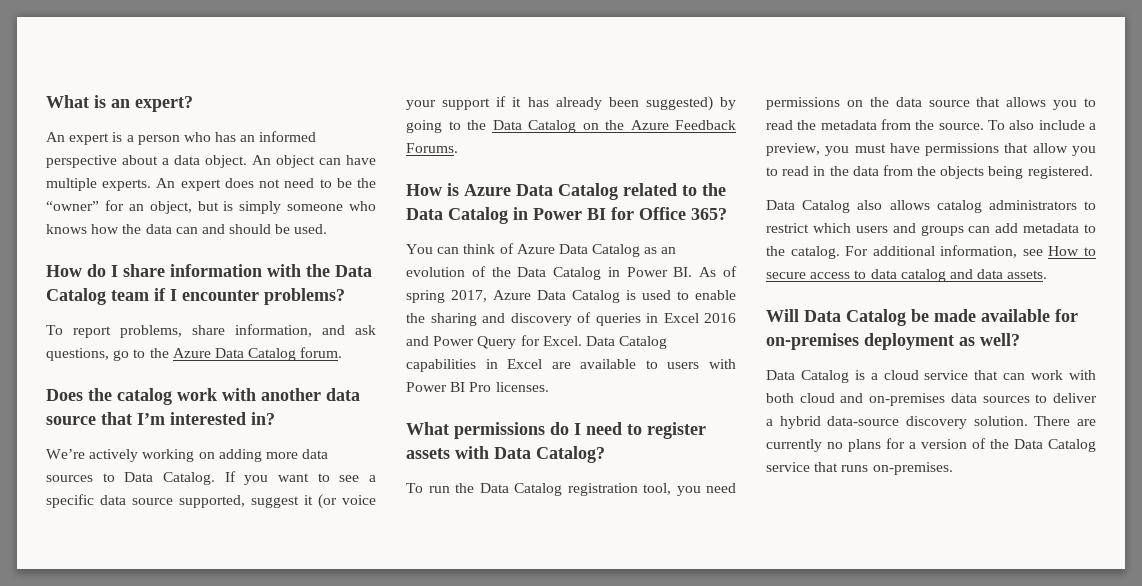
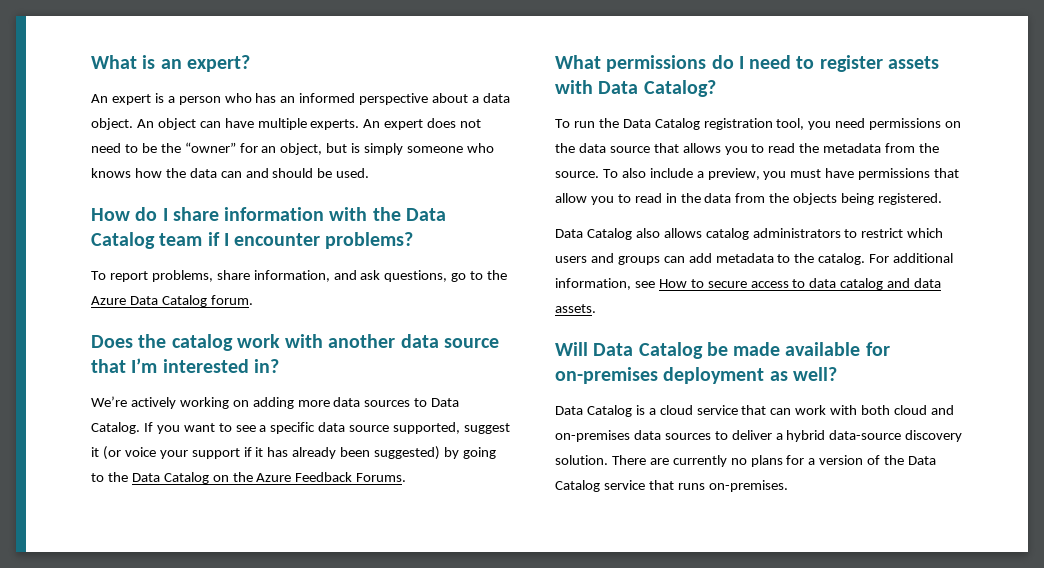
[406,183,726,200] [406,207,727,224] [406,243,677,257] [406,266,737,280] [406,290,736,303] [406,312,736,326] [406,335,668,349] [406,359,736,372] [406,382,549,392] // How is Azure Data Catalog related to the Data Catalog in Power BI for Office 365? // You can think of Azure Data Catalog as an evolution of the Data Catalog in Power BI. As of spring 2017, Azure Data Catalog is used to enable the sharing and discovery of queries in Excel 2016 and Power Query for Excel. Data Catalog capabilities in Excel are available to users with Power BI Pro licenses. -> (407, 477) none

